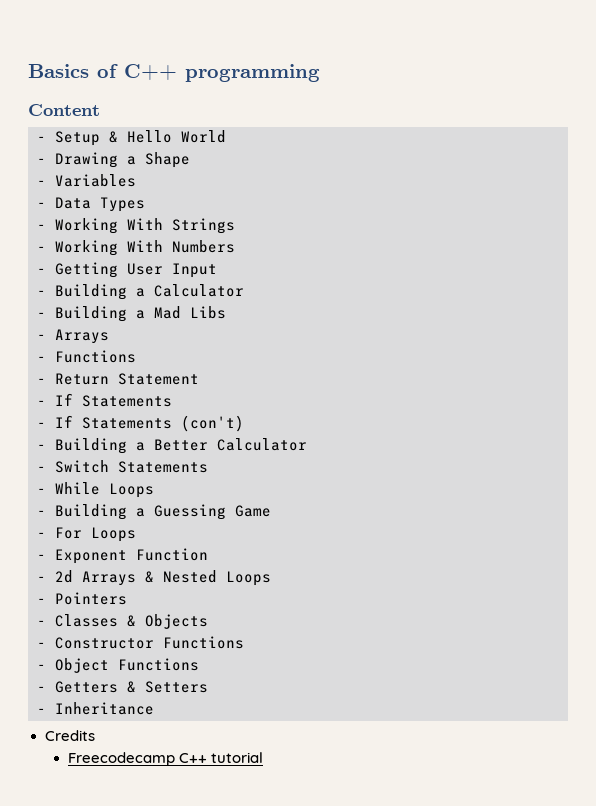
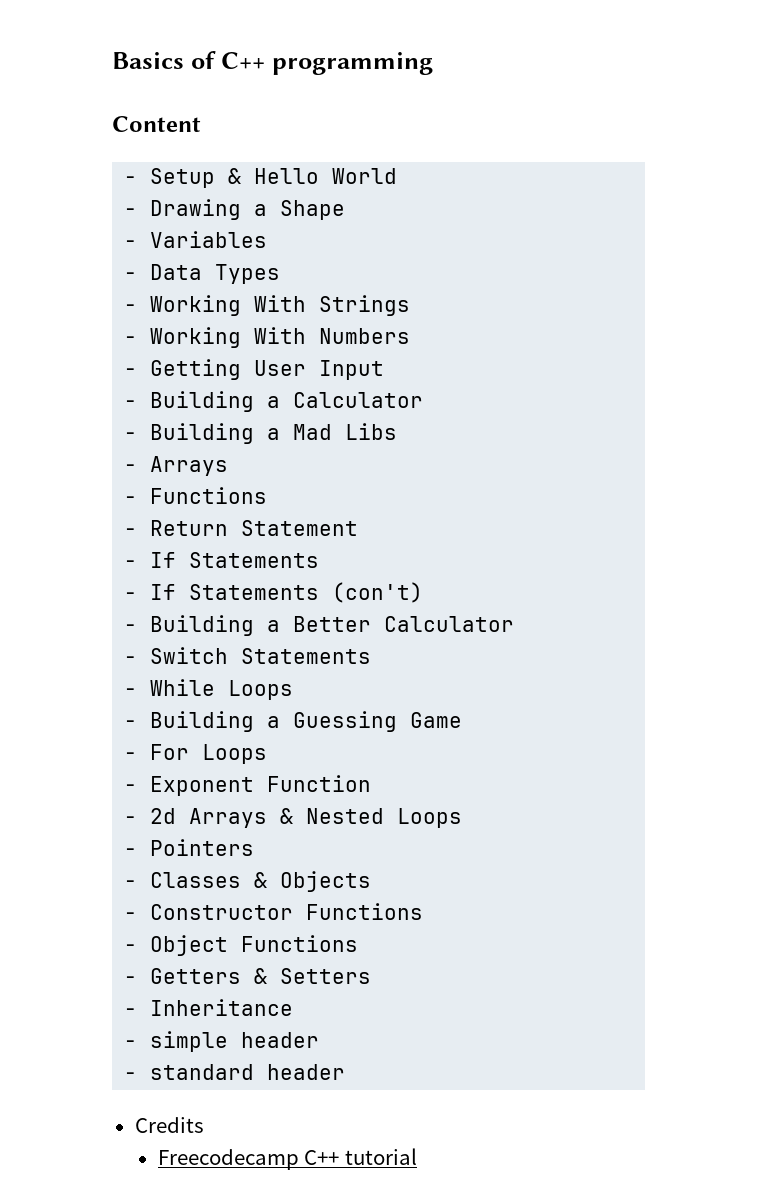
(154, 708) none -> [124,1031,320,1052] [124,1064,346,1080] // - simple header // - standard header

